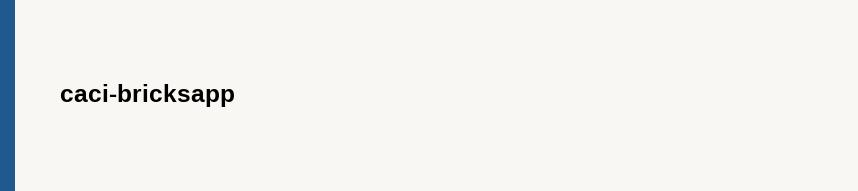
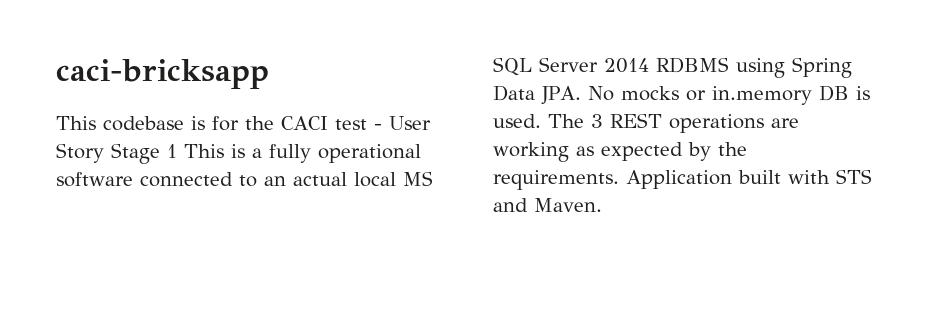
(235, 95) none -> [56,116,431,131] [56,143,421,164] [56,171,433,187] [493,57,852,78] [493,85,870,105] [493,113,799,133] [493,142,747,162] [493,169,872,190] [493,198,602,212] // This codebase is for the CACI test - User Story Stage 1 This is a fully operational software connected to an actual local MS SQL Server 2014 RDBMS using Spring Data JPA. No mocks or in.memory DB is used. The 3 REST operations are working as expected by the requirements. Application built with STS and Maven.

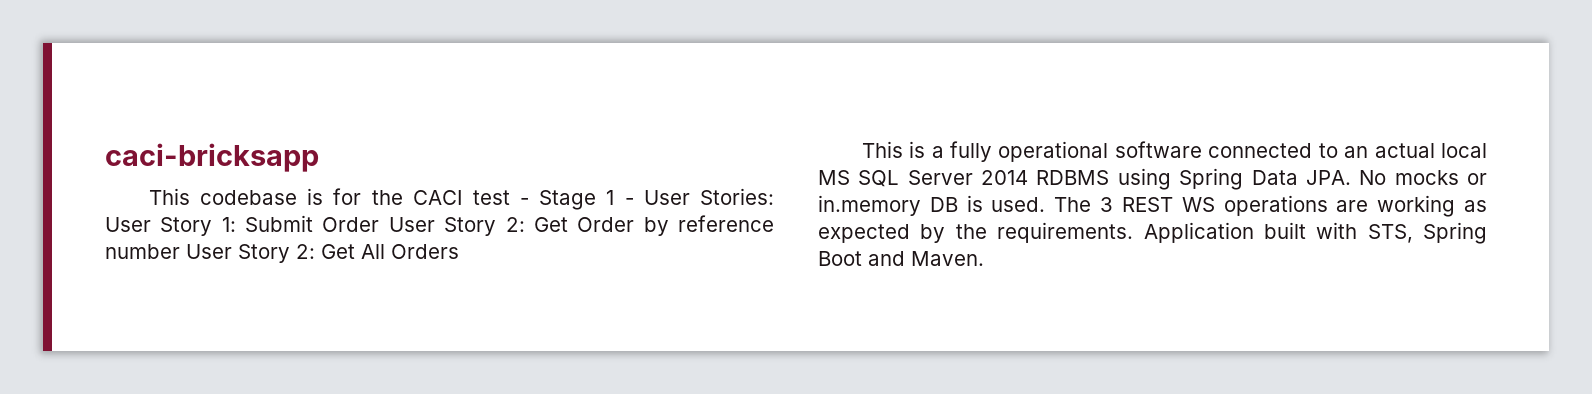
[389,116,431,130] [56,143,177,164] User Story Stage 1 -> [539,188,774,210] [105,215,775,236] [105,244,459,263] Stage 1 - User Stories: User Story 1: Submit Order User Story 2: Get Order by reference number User Story 2: Get All Orders //
(662, 120) none -> [1181,197,1215,212] WS
[836,169,872,184] STS -> [1367,222,1487,244] [818,251,862,266] STS, Spring Boot

